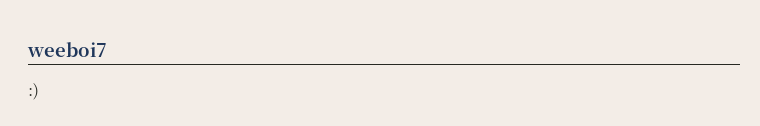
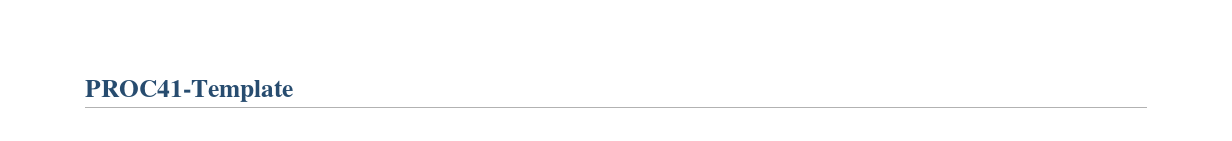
[27,42,107,57] [28,83,39,100] weeboi7 // :) -> [85,80,293,102] PROC41-Template

